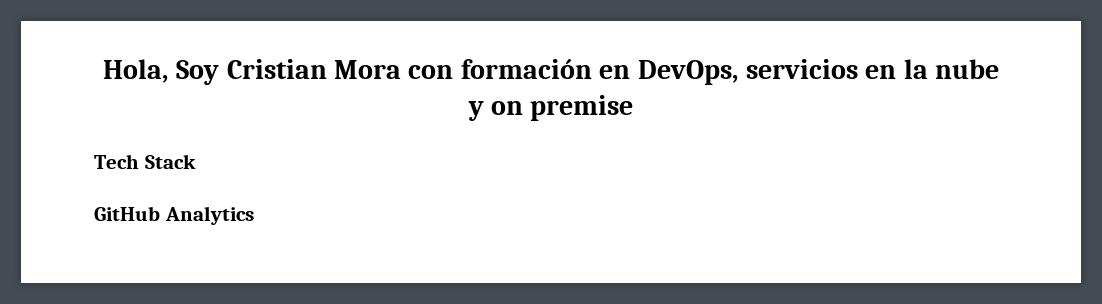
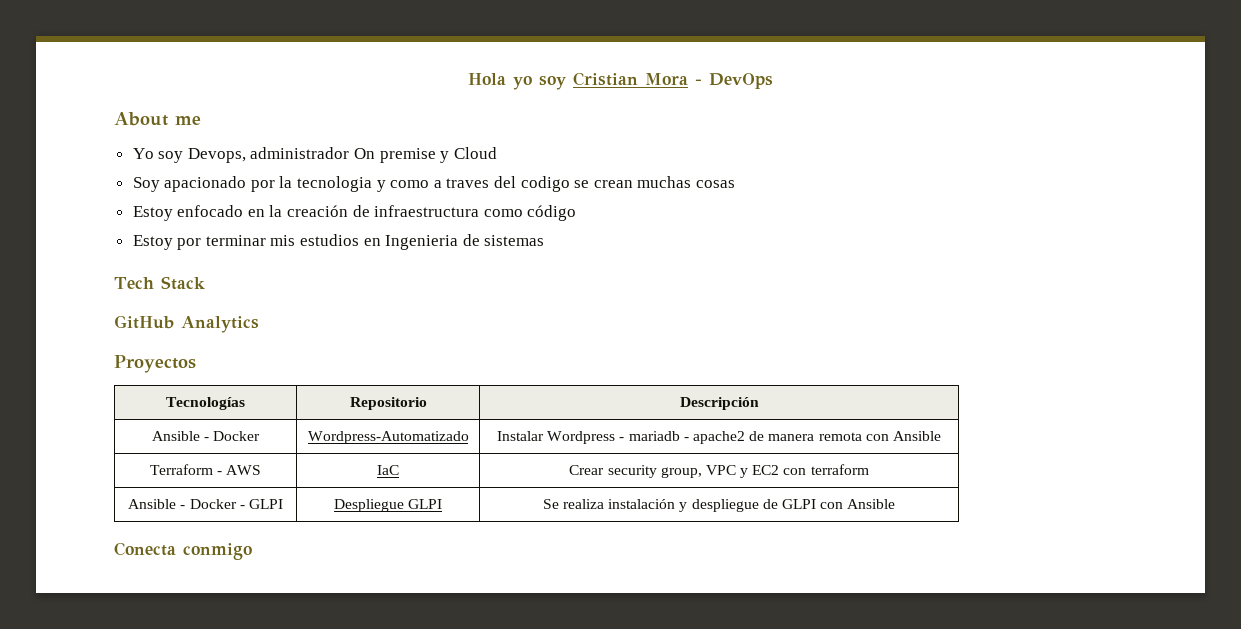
[102,59,1000,85] [467,95,634,121] [94,154,196,169] [94,206,254,225] Hola, Soy Cristian Mora con formación en DevOps, servicios en la nube y on premise // Tech Stack // GitHub Analytics -> [468,72,773,90] [114,112,201,126] [132,147,497,163] [132,176,735,192] [132,205,577,221] [132,234,545,250] [114,276,205,290] [114,315,259,333] [114,355,196,373] [166,397,245,410] [349,397,427,410] [679,397,759,410] [151,431,261,441] [307,431,469,444] [497,431,941,444] [149,464,262,475] [377,465,399,475] [569,464,869,478] [128,499,283,509] [333,499,443,512] [542,499,896,512] [114,542,252,560] Hola yo soy Cristian Mora - DevOps // About me // Yo soy Devops, administrador On premise y Cloud // Soy apacionado por la tecnologia y como a traves del codigo se crean muchas cosas // Estoy enfocado en la creación de infraestructura como código // Estoy por terminar mis estudios en Ingenieria de sistemas // Tech Stack // GitHub Analytics // Proyectos // Tecnologías | Repositorio | Descripción // Ansible - Docker | Wordpress-Automatizado | Instalar Wordpress - mariadb - apache2 de manera remota con Ansible // Terraform - AWS | IaC | Crear security group, VPC y EC2 con terraform // Ansible - Docker - GLPI | Despliegue GLPI | Se realiza instalación y despliegue de GLPI con Ansible // Conecta conmigo

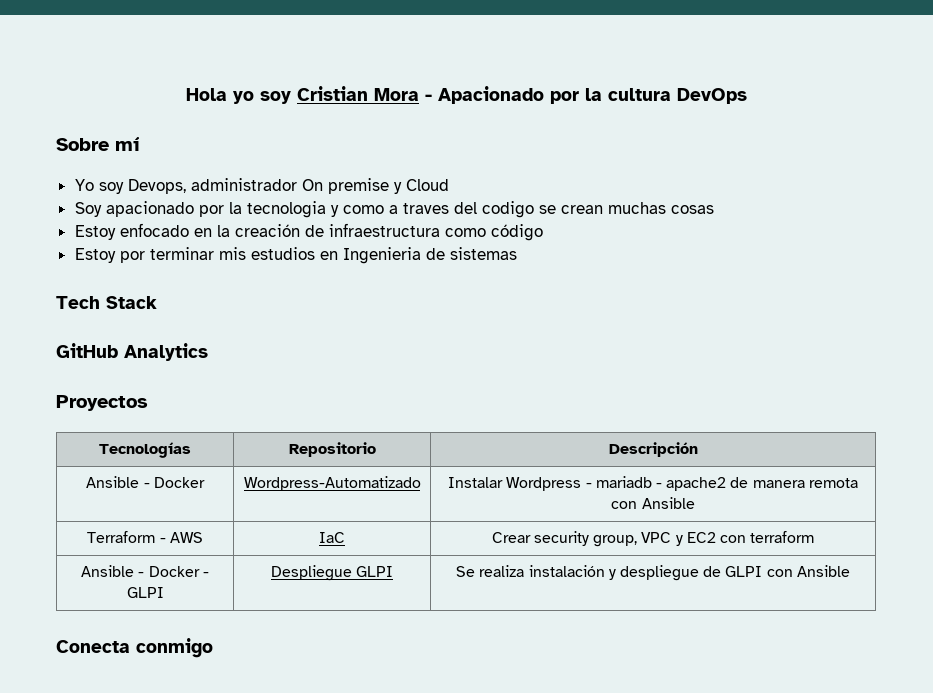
(702, 82) none -> [438,86,671,104] Apacionado por la cultura
[114,112,201,126] About me -> [56,137,140,151] Sobre mí

